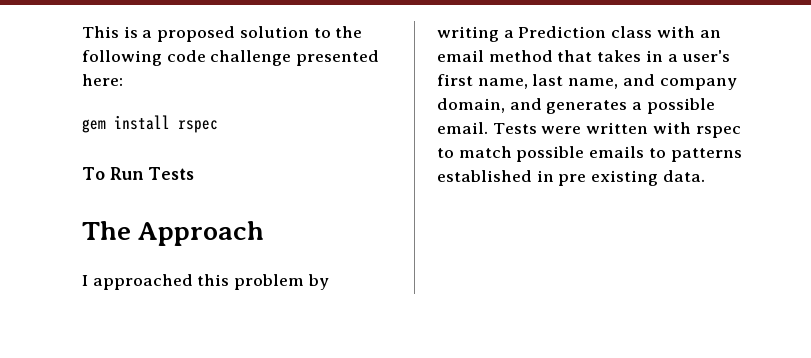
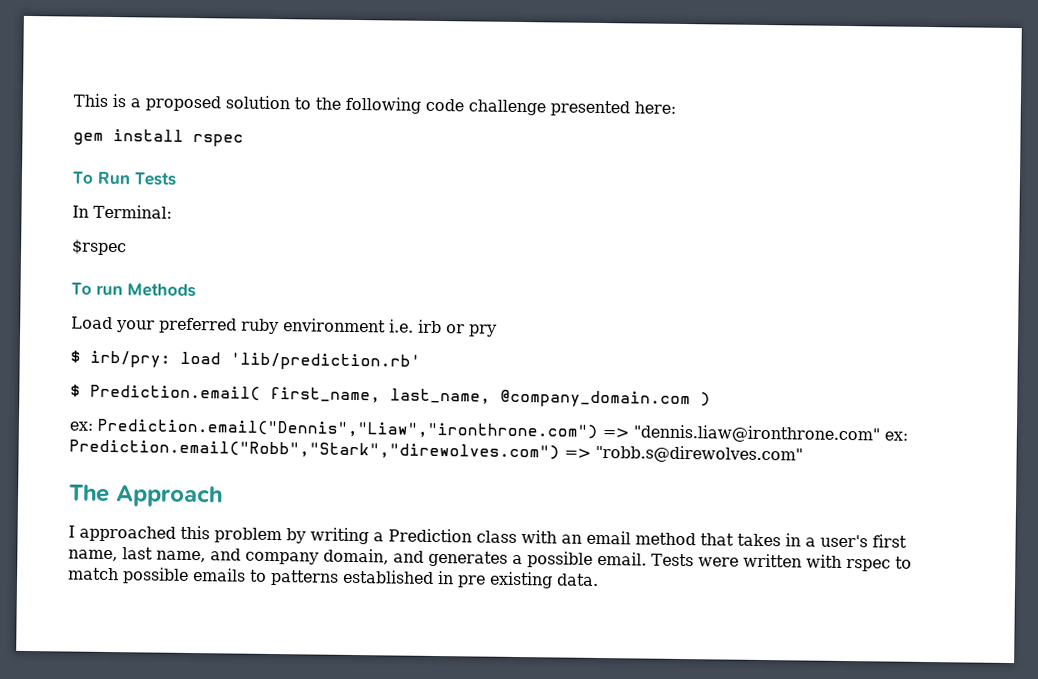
(195, 173) none -> [72,204,172,219] [72,239,127,256] [71,282,196,298] [71,316,497,337] [70,350,421,371] [70,384,711,409] [69,418,908,444] [69,439,803,464] // In Terminal: // $rspec // To run Methods // Load your preferred ruby environment i.e. irb or pry // $ irb/pry: load 'lib/prediction.rb' // $ Prediction.email( first_name, last_name, @company_domain.com ) // ex: Prediction.email("Dennis","Liaw","ironthrone.com") => "dennis.liaw@ironthrone.com" ex: Prediction.email("Robb","Stark","direwolves.com") => "robb.s@direwolves.com"

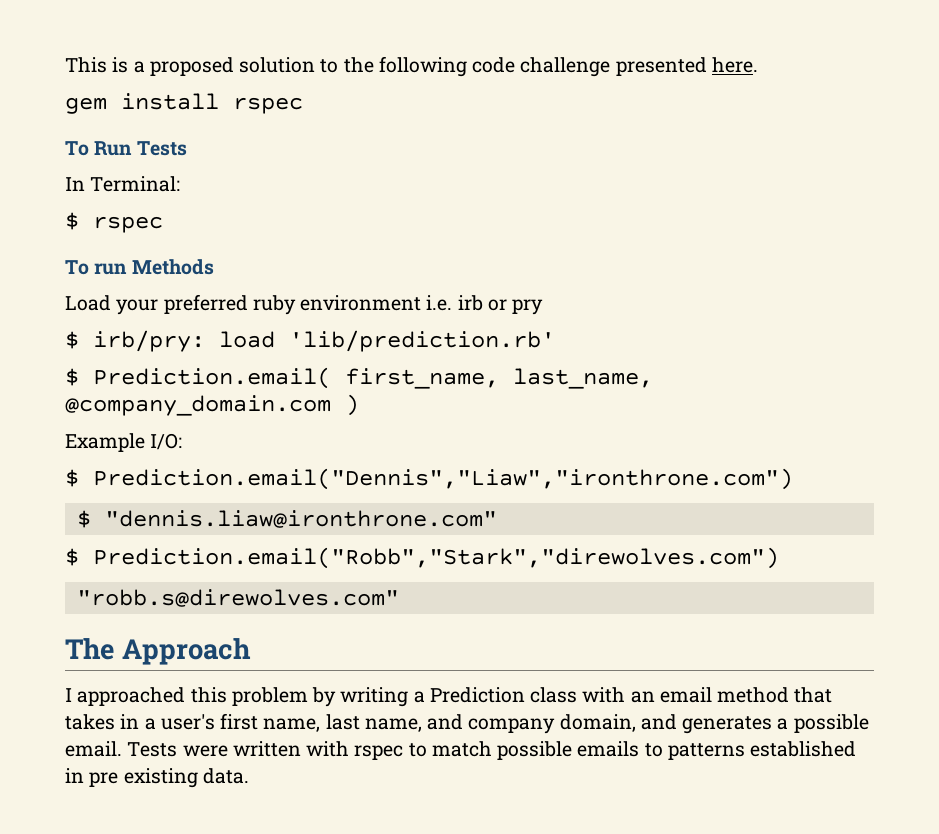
[634,101,676,114] here: -> [711,57,758,73] here.
[72,239,127,256] $rspec -> [65,212,163,233] $ rspec
[69,421,93,431] ex: -> [65,433,183,452] [65,469,79,487] Example I/O: // $
[602,428,629,438] => -> [76,510,91,528] // $
[884,431,908,441] ex: -> [65,548,79,566] // $
[564,448,591,458] => -> (779, 558) //

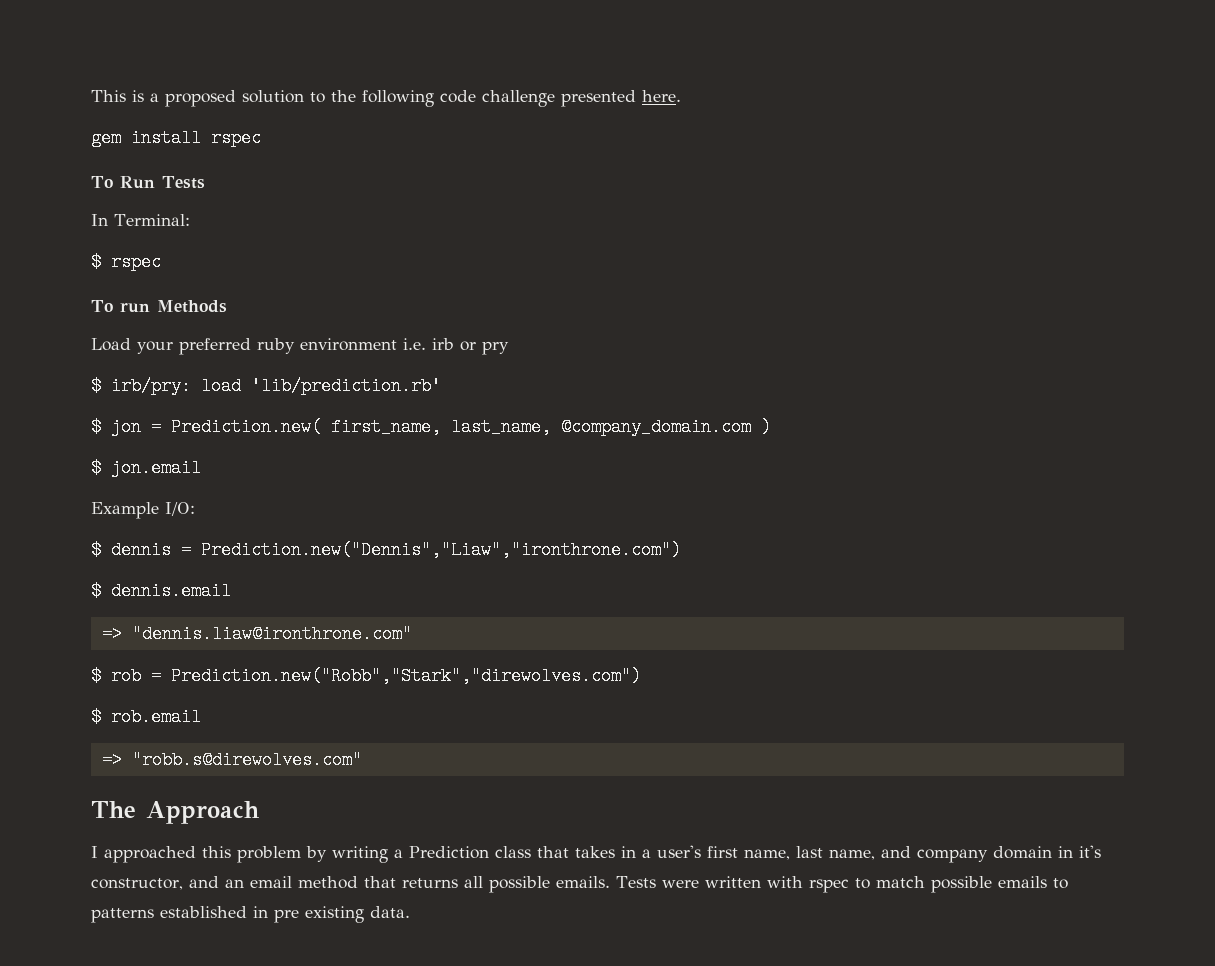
[93,367,331,389] Prediction.email( -> [111,418,321,436] jon = Prediction.new(
(359, 405) none -> [91,459,201,477] // $ jon.email
[93,468,793,490] [76,510,91,528] Prediction.email("Dennis","Liaw","ironthrone.com") // $ -> [111,541,681,559] [91,582,231,600] [101,625,122,643] dennis = Prediction.new("Dennis","Liaw","ironthrone.com") // $ dennis.email // =>
[93,547,779,569] Prediction.email("Robb","Stark","direwolves.com") // -> [111,667,641,685] [91,708,201,726] [101,751,122,769] rob = Prediction.new("Robb","Stark","direwolves.com") // $ rob.email // =>
[582,687,790,703] with an email method -> (531, 852) none
[559,714,869,734] [65,741,122,757] domain, and generates a possible email. -> [993,845,1101,859] [91,876,610,893] domain in it's constructor, and an email method that returns all possible emails.

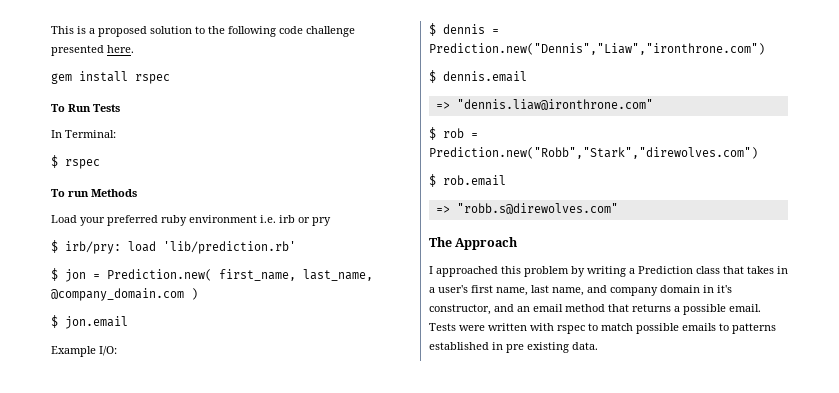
[464,876,610,893] all possible emails. -> [674,304,761,315] a possible email.

